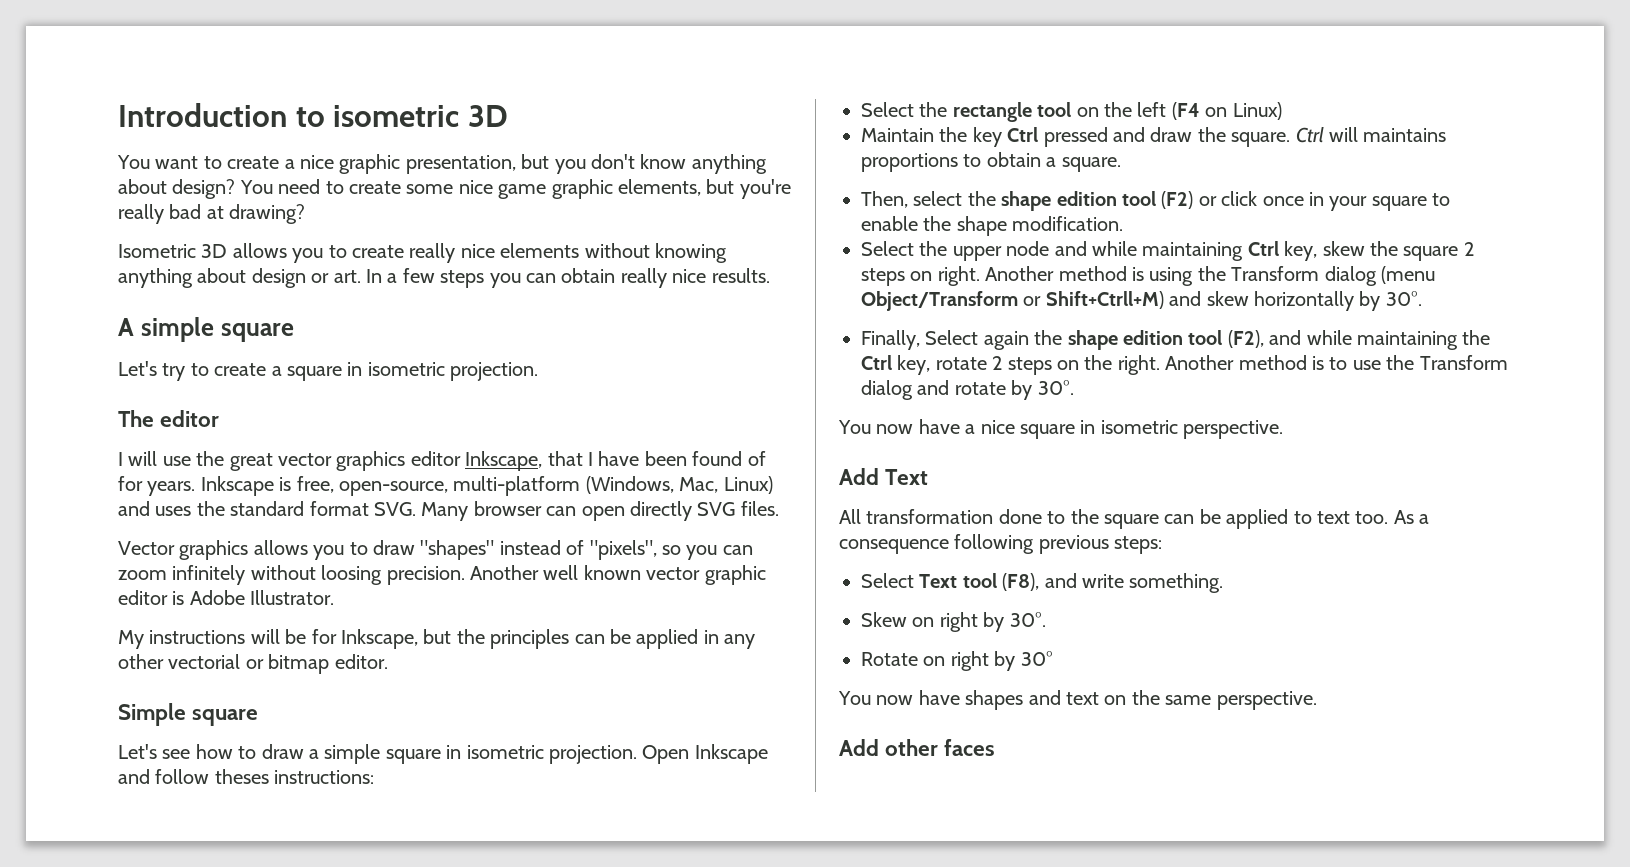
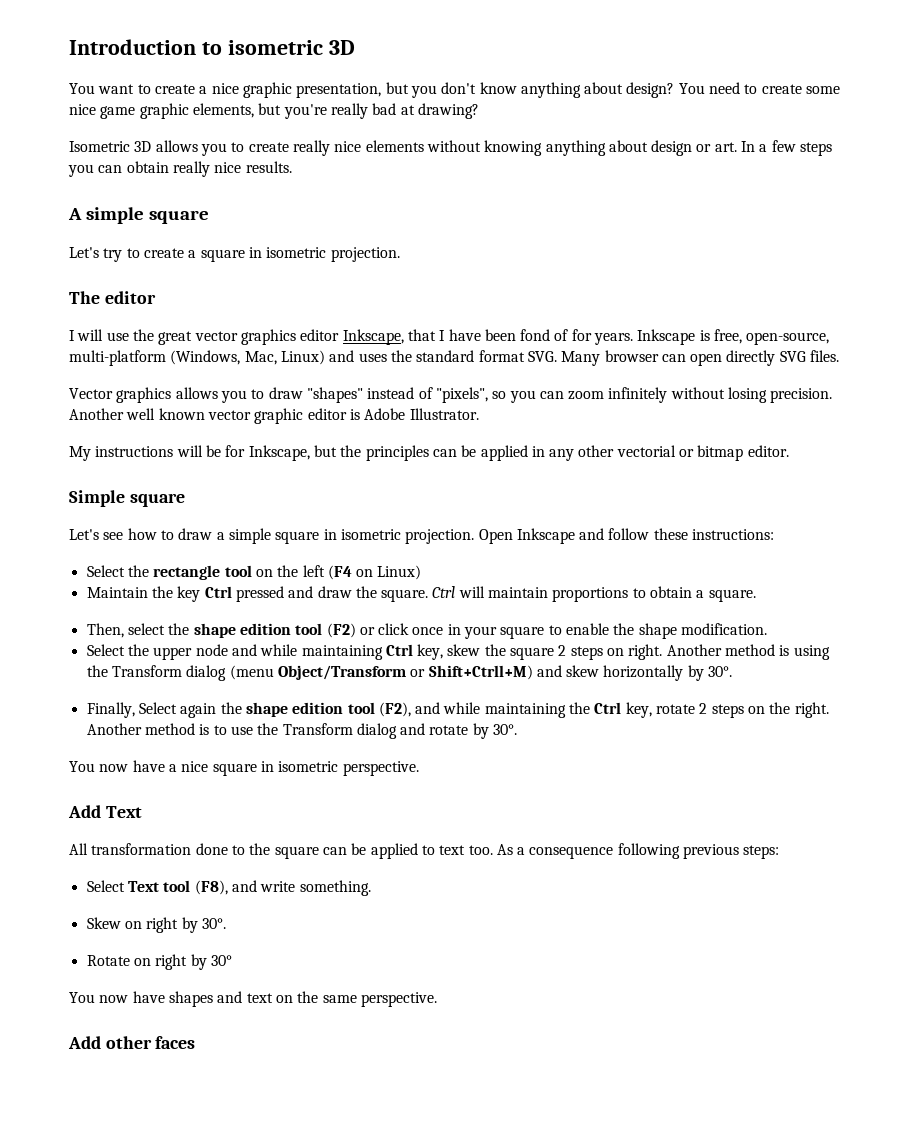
[692,451,743,466] found -> [520,329,551,341] fond
[321,565,383,585] loosing -> [728,387,768,403] losing
[214,769,269,784] theses -> [653,528,688,540] these
[1363,128,1447,142] maintains -> [488,587,549,598] maintain

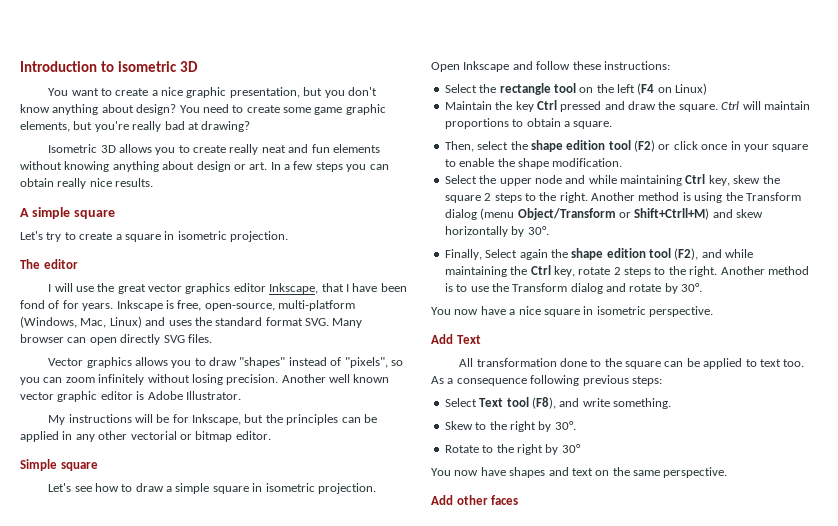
[69,104,96,115] nice -> (311, 110) none
[334,141,362,152] nice -> [261,144,330,153] neat and fun
[607,648,625,656] on -> [524,192,557,201] to the
[748,706,766,714] on -> [654,267,666,275] to
[124,921,142,929] on -> [475,421,507,430] to the
[133,958,151,966] on -> [482,444,514,453] to the

